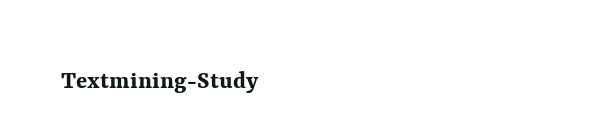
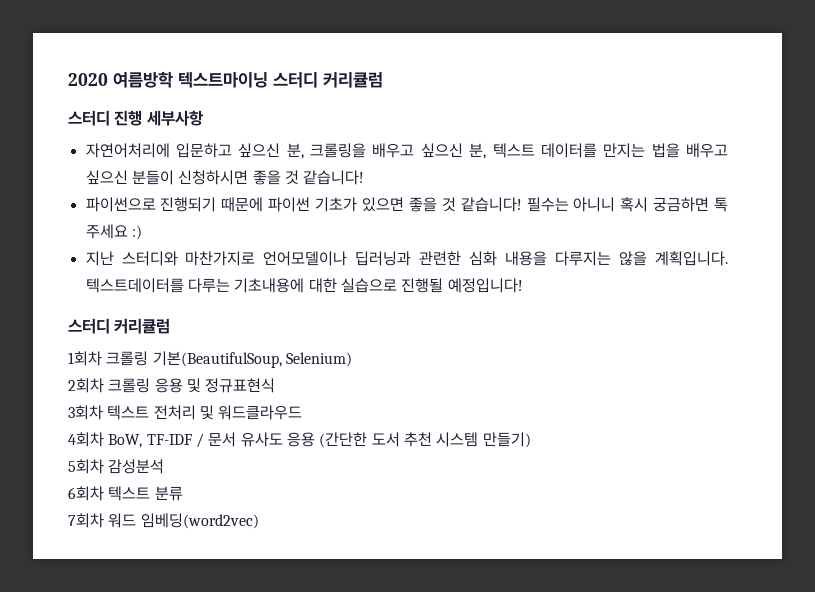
[61,71,259,93] Textmining-Study -> [68,71,383,88] [68,110,204,126] [85,143,729,159] [85,170,365,185] [85,197,729,212] [85,224,142,240] [85,251,729,266] [85,278,523,293] [68,318,171,334] [68,351,352,368] [68,378,276,393] [68,405,303,420] [68,432,531,448] [68,459,165,474] [68,486,183,501] [68,513,259,529] 2020 여름방학 텍스트마이닝 스터디 커리큘럼 // 스터디 진행 세부사항 // 자연어처리에 입문하고 싶으신 분, 크롤링을 배우고 싶으신 분, 텍스트 데이터를 만지는 법을 배우고 싶으신 분들이 신청하시면 좋을 것 같습니다! // 파이썬으로 진행되기 때문에 파이썬 기초가 있으면 좋을 것 같습니다! 필수는 아니니 혹시 궁금하면 톡 주세요 :) // 지난 스터디와 마찬가지로 언어모델이나 딥러닝과 관련한 심화 내용을 다루지는 않을 계획입니다. 텍스트데이터를 다루는 기초내용에 대한 실습으로 진행될 예정입니다! // 스터디 커리큘럼 // 1회차 크롤링 기본(BeautifulSoup, Selenium) // 2회차 크롤링 응용 및 정규표현식 // 3회차 텍스트 전처리 및 워드클라우드 // 4회차 BoW, TF-IDF / 문서 유사도 응용 (간단한 도서 추천 시스템 만들기) // 5회차 감성분석 // 6회차 텍스트 분류 // 7회차 워드 임베딩(word2vec)

